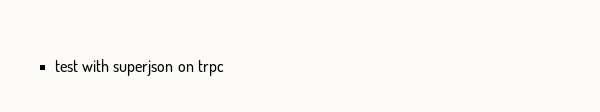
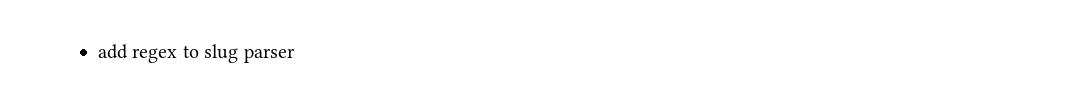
[54,59,224,76] test with superjson on trpc -> [98,44,295,63] add regex to slug parser

